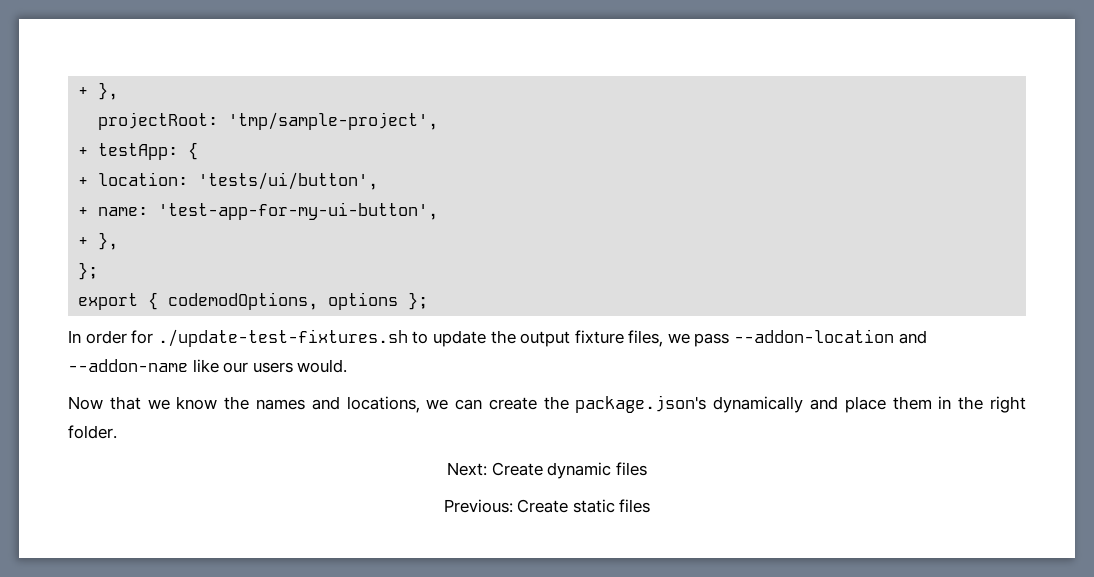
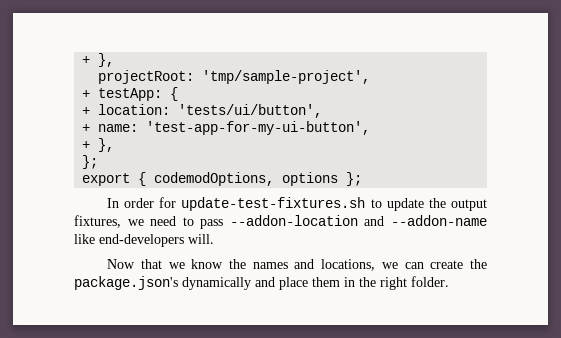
[157,329,408,347] ./update-test-fixtures.sh -> [181,197,366,211] update-test-fixtures.sh
[574,330,690,347] fixture files, we -> [74,215,194,228] fixtures, we need to
[223,359,348,373] our users would. -> [99,234,214,247] end-developers will.
[447,462,647,479] [443,499,651,513] // Next: Create dynamic files // Previous: Create static files -> (449, 281) none

